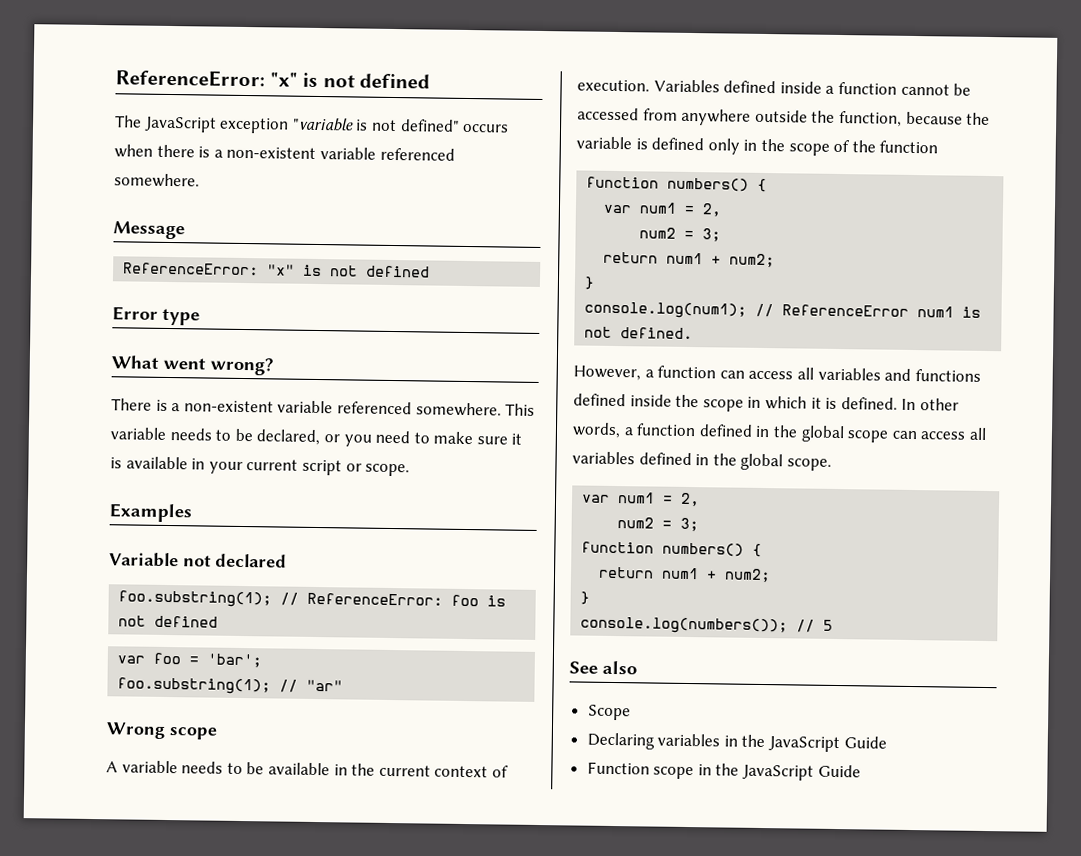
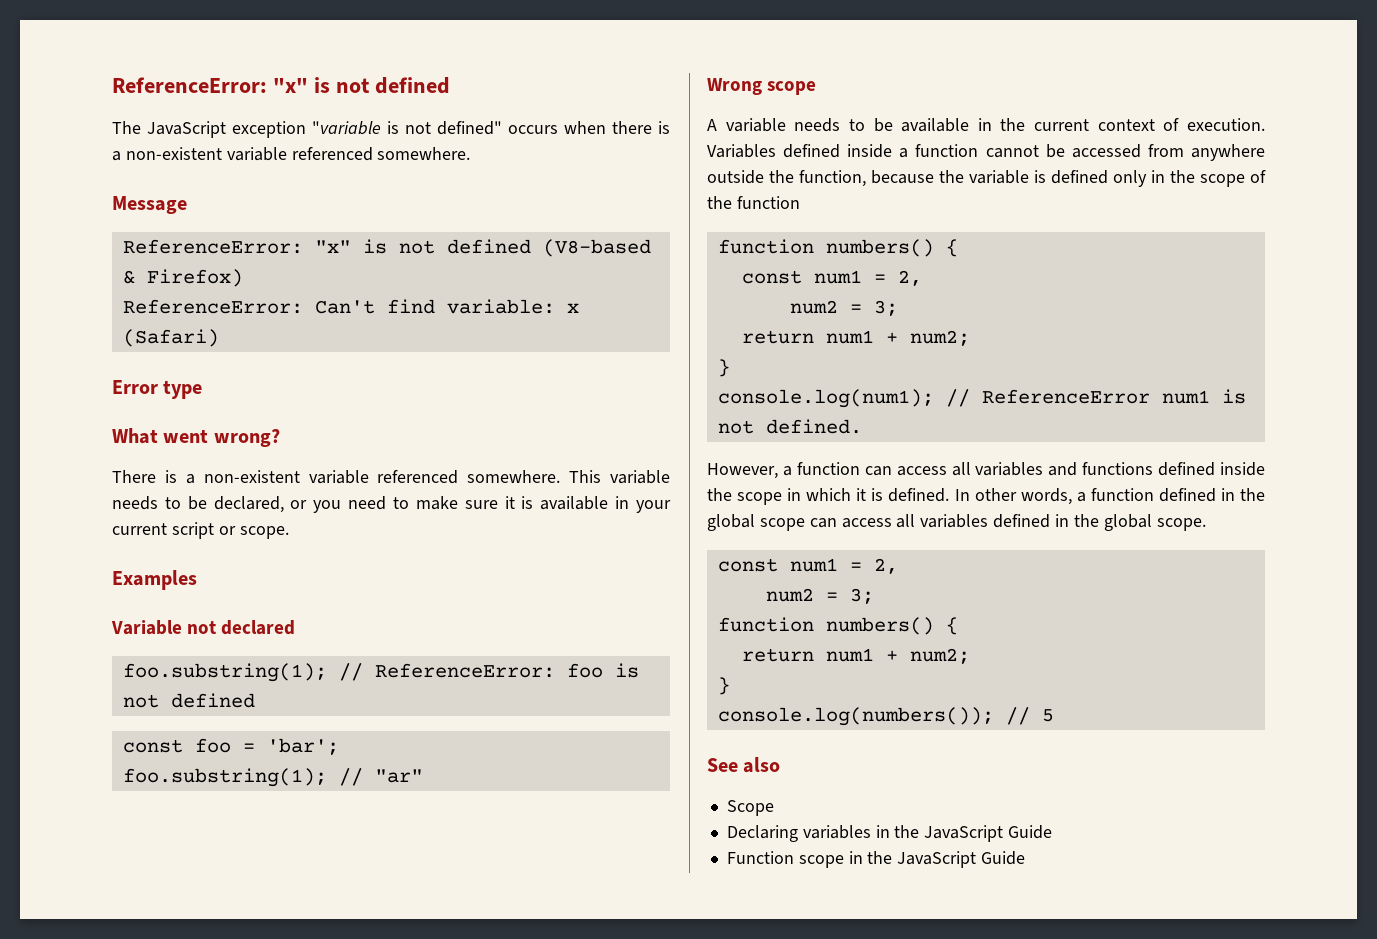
(431, 271) none -> [542,239,651,257] [122,269,243,287] [122,299,579,314] [122,329,219,347] (V8-based & Firefox) // ReferenceError: Can't find variable: x (Safari)
[117,655,146,664] var -> [122,739,183,753] const
[603,204,633,214] var -> [741,270,802,284] const
[582,494,611,503] var -> [717,558,778,572] const

